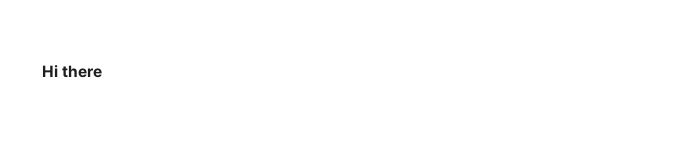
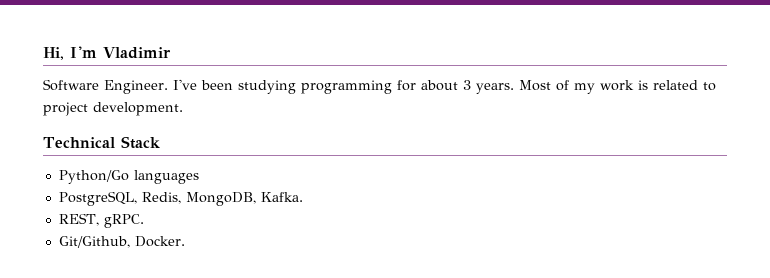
[42,65,103,78] Hi there -> [43,46,171,60] [43,79,716,94] [43,102,183,116] [43,136,160,149] [58,170,199,184] [58,191,303,206] [58,213,144,228] [58,236,185,248] Hi, I'm Vladimir // Software Engineer. I've been studying programming for about 3 years. Most of my work is related to project development. // Technical Stack // Python/Go languages // PostgreSQL, Redis, MongoDB, Kafka. // REST, gRPC. // Git/Github, Docker.

